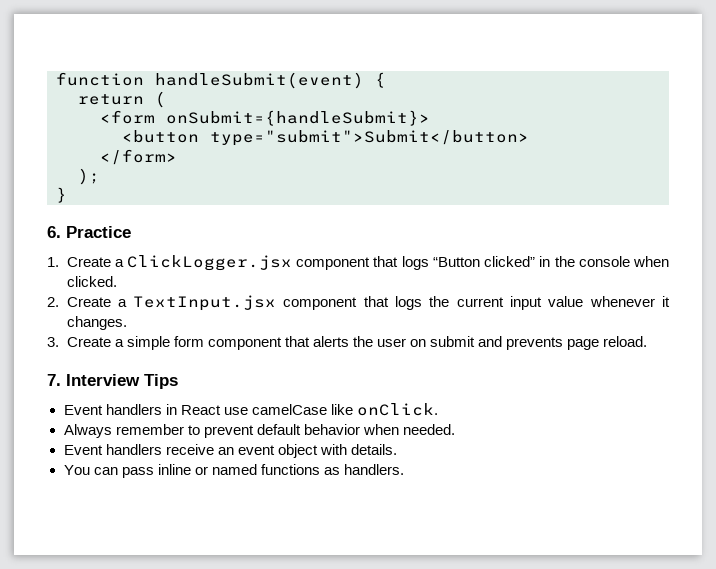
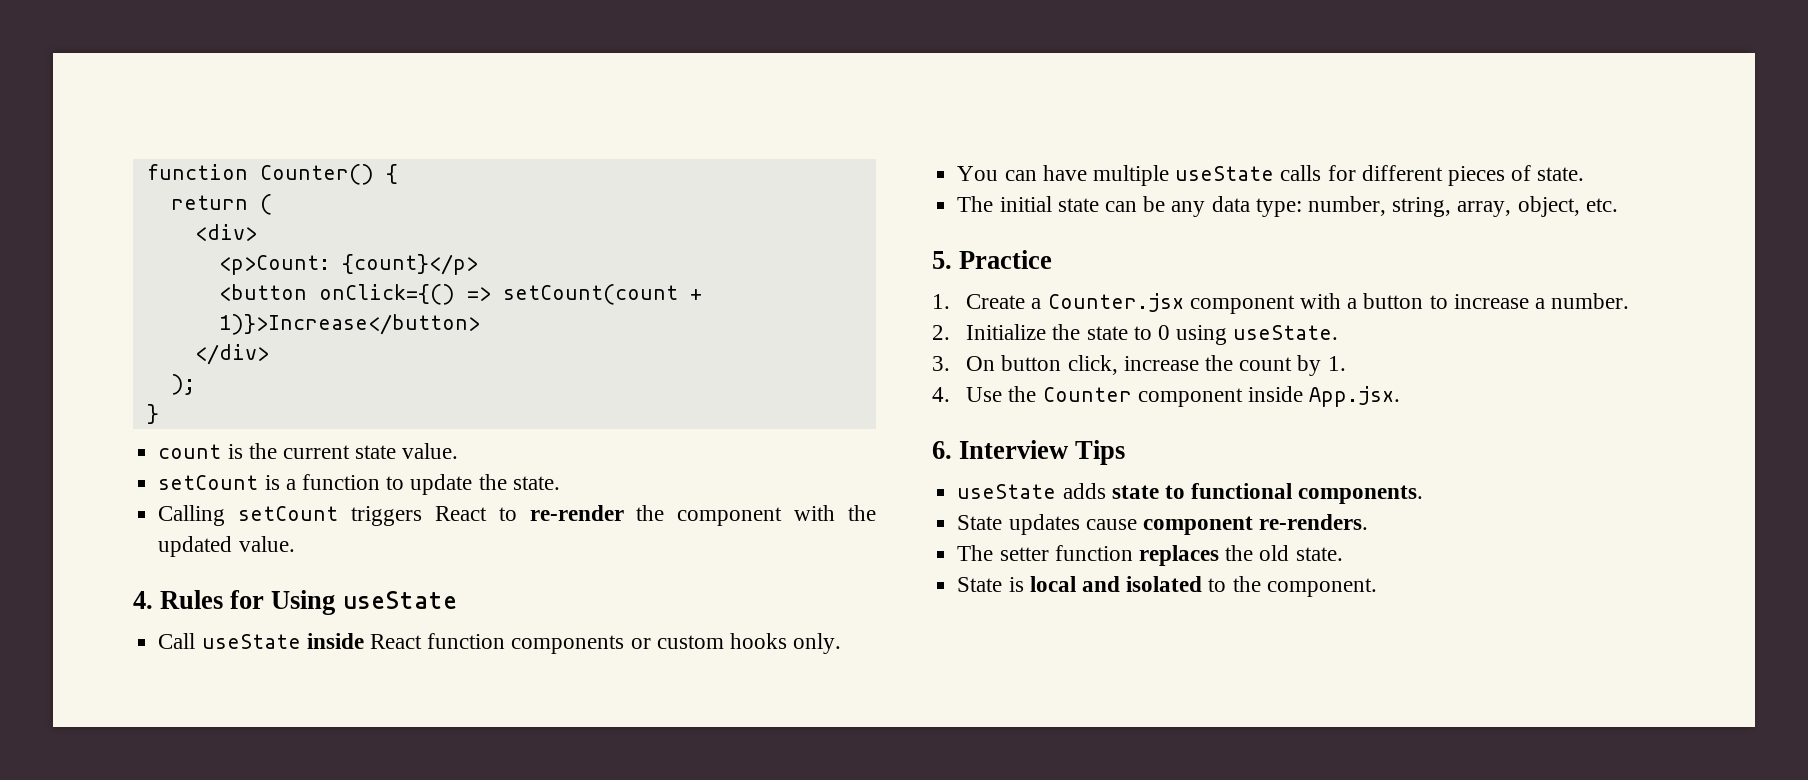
[56,72,364,89] function handleSubmit(event) -> [146,164,374,185] function Counter()
[100,110,430,126] [122,130,529,146] [100,149,177,165] [78,168,100,185] [56,187,67,203] [47,226,131,238] [47,255,670,271] [66,276,117,287] [47,295,671,311] [66,316,127,330] [47,336,648,350] [47,374,178,389] [63,403,438,416] [63,424,455,438] [63,444,397,458] [63,464,404,478] <form onSubmit={handleSubmit}> // <button type="submit">Submit</button> // </form> // ); // } // 6. Practice // 1. Create a ClickLogger.jsx component that logs “Button clicked” in the console when clicked. // 2. Create a TextInput.jsx component that logs the current input value whenever it changes. // 3. Create a simple form component that alerts the user on submit and prevents page reload. // 7. Interview Tips // Event handlers in React use camelCase like onClick. // Always remember to prevent default behavior when needed. // Event handlers receive an event object with details. // You can pass inline or named functions as handlers. -> [194,224,257,241] [218,254,478,275] [218,284,702,305] [218,314,480,335] [194,344,269,365] [170,374,195,395] [146,404,159,424] [158,443,459,459] [158,474,560,495] [158,505,877,526] [158,536,295,557] [133,590,457,615] [158,633,842,654] [957,165,1585,186] [957,196,1618,217] [932,250,1053,269] [932,293,1630,314] [932,324,1339,345] [932,355,1346,376] [932,386,1401,407] [932,440,1126,465] [957,483,1424,504] [957,514,1369,535] [957,545,1343,566] [957,576,1377,597] <div> // <p>Count: {count}</p> // <button onClick={() => setCount(count + 1)}>Increase</button> // </div> // ); // } // count is the current state value. // setCount is a function to update the state. // Calling setCount triggers React to re-render the component with the updated value. // 4. Rules for Using useState // Call useState inside React function components or custom hooks only. // You can have multiple useState calls for different pieces of state. // The initial state can be any data type: number, string, array, object, etc. // 5. Practice // 1. Create a Counter.jsx component with a button to increase a number. // 2. Initialize the state to 0 using useState. // 3. On button click, increase the count by 1. // 4. Use the Counter component inside App.jsx. // 6. Interview Tips // useState adds state to functional components. // State updates cause component re-renders. // The setter function replaces the old state. // State is local and isolated to the component.

